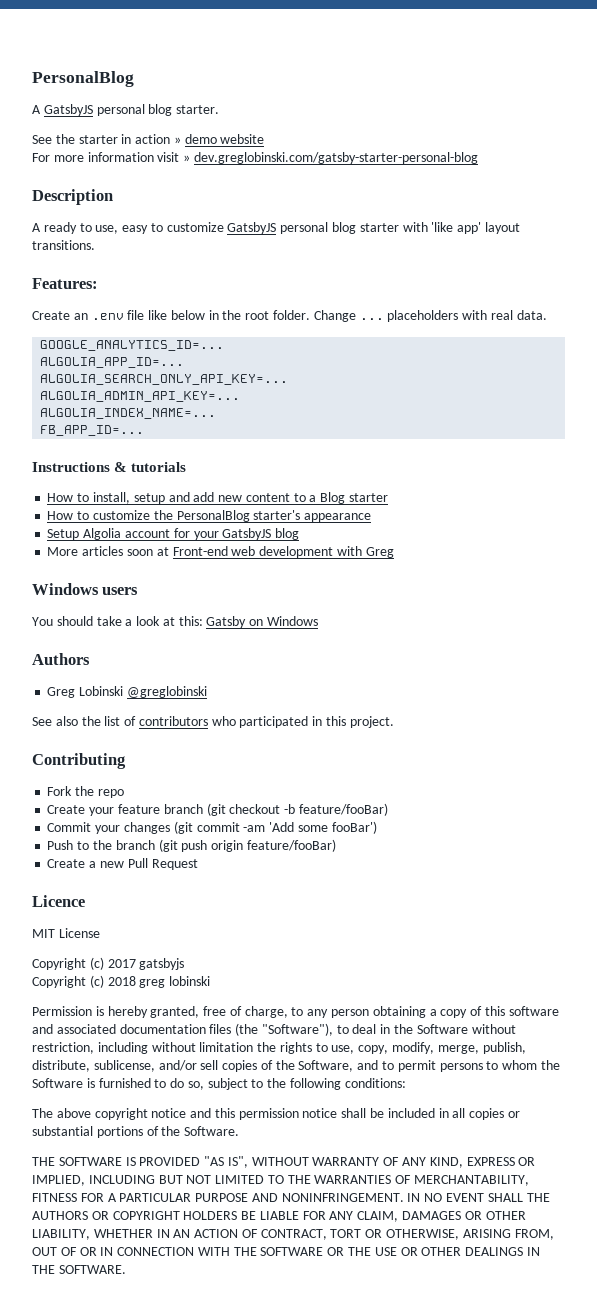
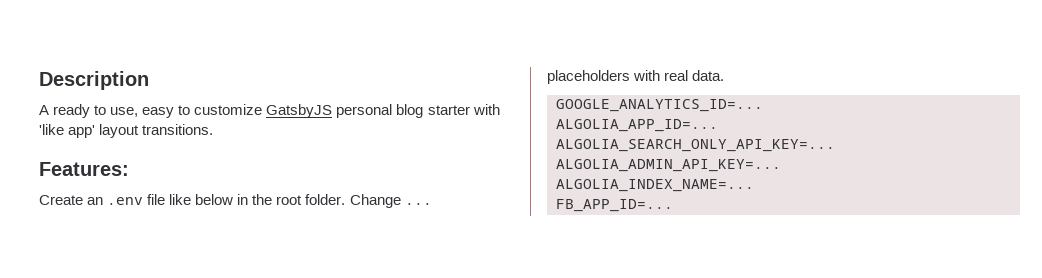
[32,71,134,87] [32,104,220,116] [32,134,265,144] [32,152,478,164] PersonalBlog // A GatsbyJS personal blog starter. // See the starter in action » demo website // For more information visit » dev.greglobinski.com/gatsby-starter-personal-blog // -> (39, 80) none
[32,462,187,472] [47,492,388,504] [47,510,372,522] [47,528,300,540] [47,546,394,558] [32,583,139,595] [32,616,319,628] [32,653,90,665] [47,686,207,698] [32,716,394,728] [32,753,126,769] [47,786,124,798] [47,803,388,816] [47,821,377,834] [47,839,336,852] [47,858,198,870] [32,895,85,907] [32,928,100,938] [32,957,185,970] [32,975,211,988] [32,1006,559,1018] [32,1023,516,1036] [32,1042,526,1054] [32,1060,560,1072] [32,1078,406,1090] [32,1108,520,1120] [32,1126,240,1138] [32,1156,536,1168] [32,1175,530,1186] [32,1193,550,1202] [32,1211,526,1222] [32,1229,554,1240] [32,1247,540,1256] [32,1265,126,1274] // Instructions & tutorials // How to install, setup and add new content to a Blog starter // How to customize the PersonalBlog starter's appearance // Setup Algolia account for your GatsbyJS blog // More articles soon at Front-end web development with Greg // Windows users // You should take a look at this: Gatsby on Windows // Authors // Greg Lobinski @greglobinski // See also the list of contributors who participated in this project. // Contributing // Fork the repo // Create your feature branch (git checkout -b feature/fooBar) // Commit your changes (git commit -am 'Add some fooBar') // Push to the branch (git push origin feature/fooBar) // Create a new Pull Request // Licence // MIT License // Copyright (c) 2017 gatsbyjs // Copyright (c) 2018 greg lobinski // Permission is hereby granted, free of charge, to any person obtaining a copy of this software and associated documentation files (the "Software"), to deal in the Software without restriction, including without limitation the rights to use, copy, modify, merge, publish, distribute, sublicense, and/or sell copies of the Software, and to permit persons to whom the Software is furnished to do so, subject to the following conditions: // The above copyright notice and this permission notice shall be included in all copies or substantial portions of the Software. // THE SOFTWARE IS PROVIDED "AS IS", WITHOUT WARRANTY OF ANY KIND, EXPRESS OR IMPLIED, INCLUDING BUT NOT LIMITED TO THE WARRANTIES OF MERCHANTABILITY, FITNESS FOR A PARTICULAR PURPOSE AND NONINFRINGEMENT. IN NO EVENT SHALL THE AUTHORS OR COPYRIGHT HOLDERS BE LIABLE FOR ANY CLAIM, DAMAGES OR OTHER LIABILITY, WHETHER IN AN ACTION OF CONTRACT, TORT OR OTHERWISE, ARISING FROM, OUT OF OR IN CONNECTION WITH THE SOFTWARE OR THE USE OR OTHER DEALINGS IN THE SOFTWARE. -> (673, 205) none

